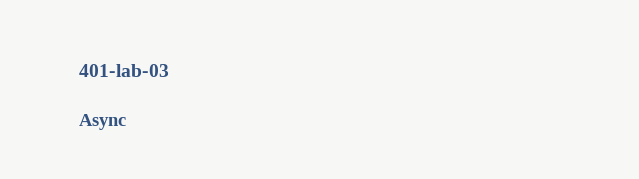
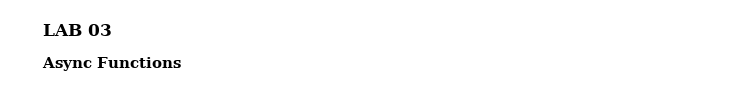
[79,64,169,77] 401-lab-03 -> [43,24,112,36] LAB 03
(126, 122) none -> [97,57,181,68] Functions

